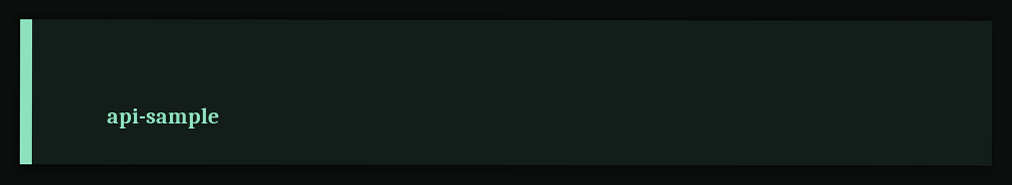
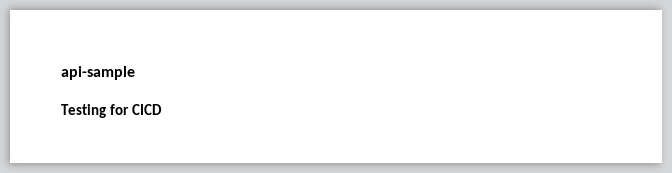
(219, 118) none -> [61,104,162,118] // Testing for CICD

